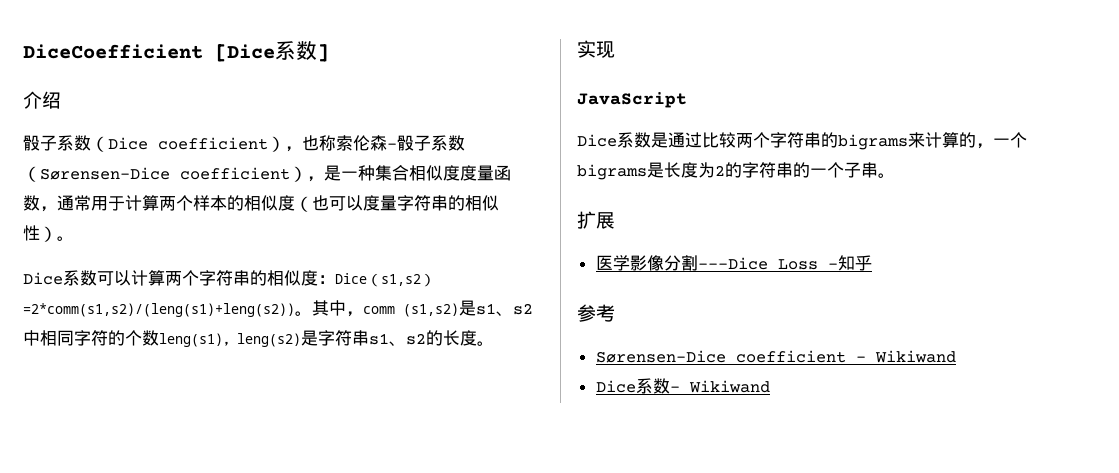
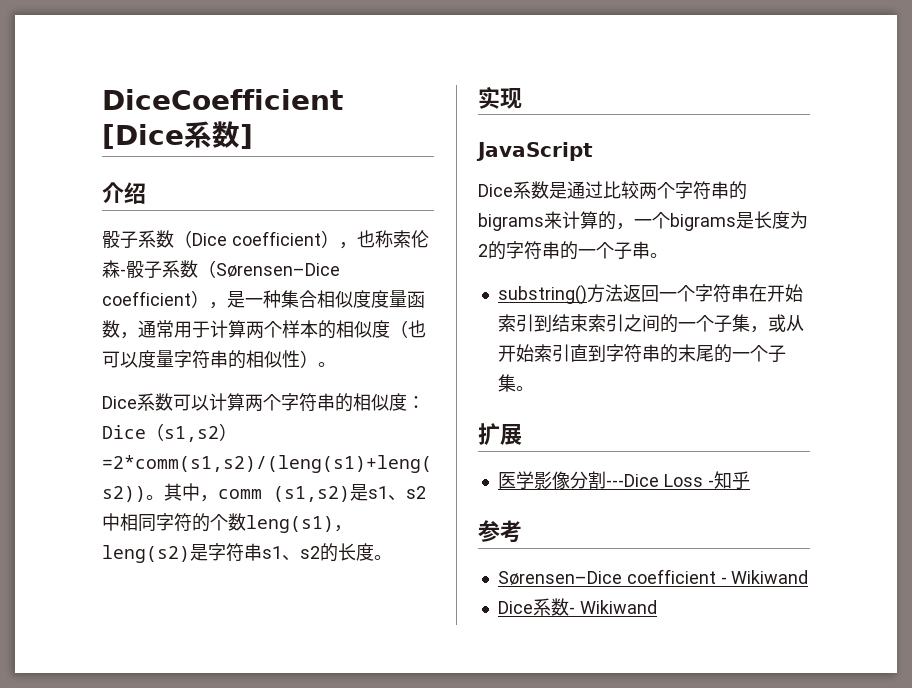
(895, 175) none -> [497,284,803,305] [497,314,804,333] [497,344,786,363] [497,374,534,392] // substring()方法返回一个字符串在开始索引到结束索引之间的一个子集，或从开始索引直到字符串的末尾的一个子集。

